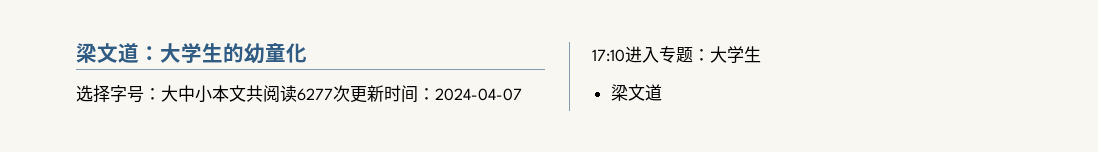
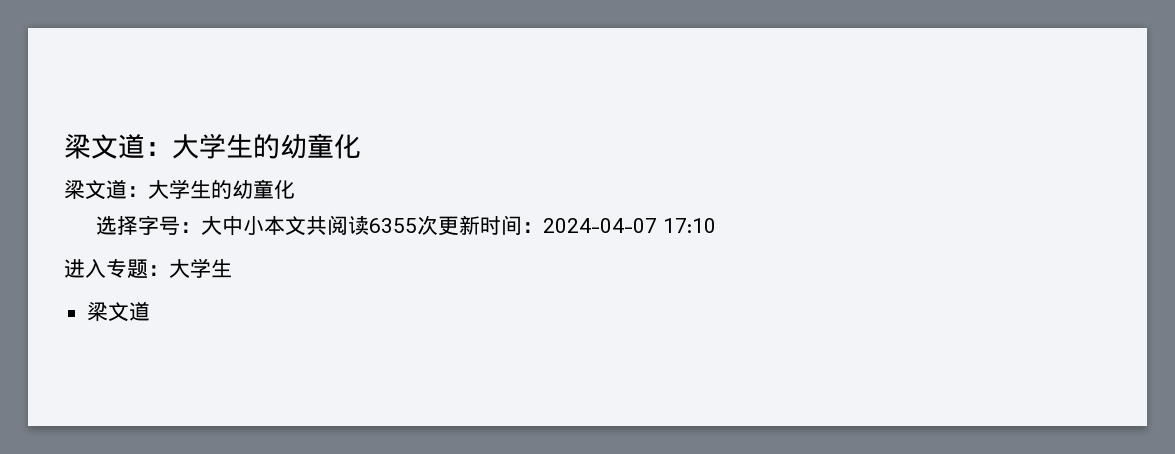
[76,43,307,64] 梁文道：大学生的幼童化 -> [64,133,361,159] [64,179,295,200] 梁文道：大学生的幼童化 // 梁文道：大学生的幼童化
[297,88,333,101] 6277 -> [369,218,418,233] 6355
(625, 55) none -> (717, 225) //

